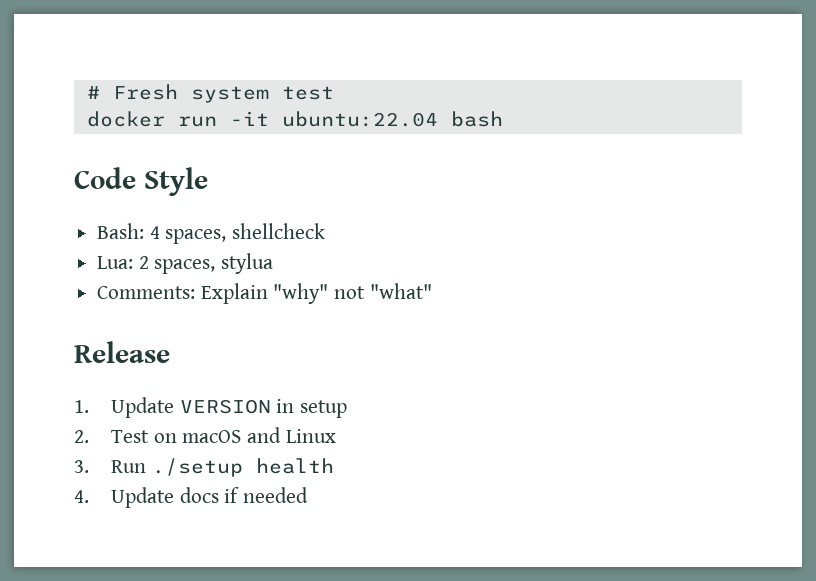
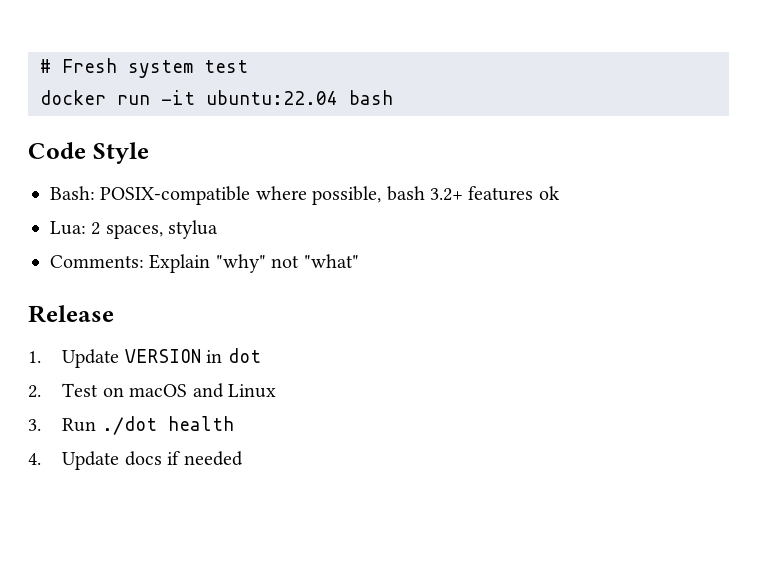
[149,223,326,244] 4 spaces, shellcheck -> [100,186,560,205] POSIX-compatible where possible, bash 3.2+ features ok
[299,400,347,418] setup -> [227,348,261,363] dot
[151,458,243,477] ./setup -> [101,416,157,435] ./dot

